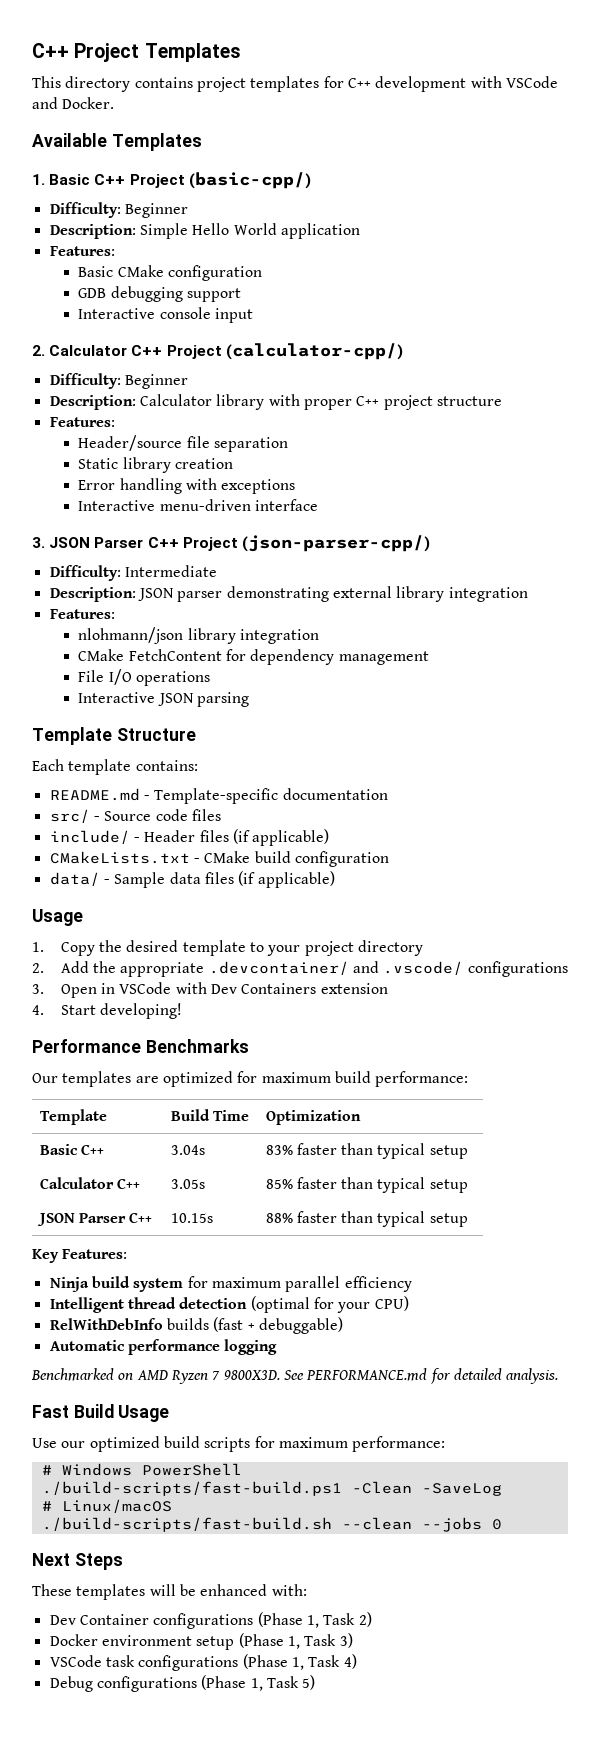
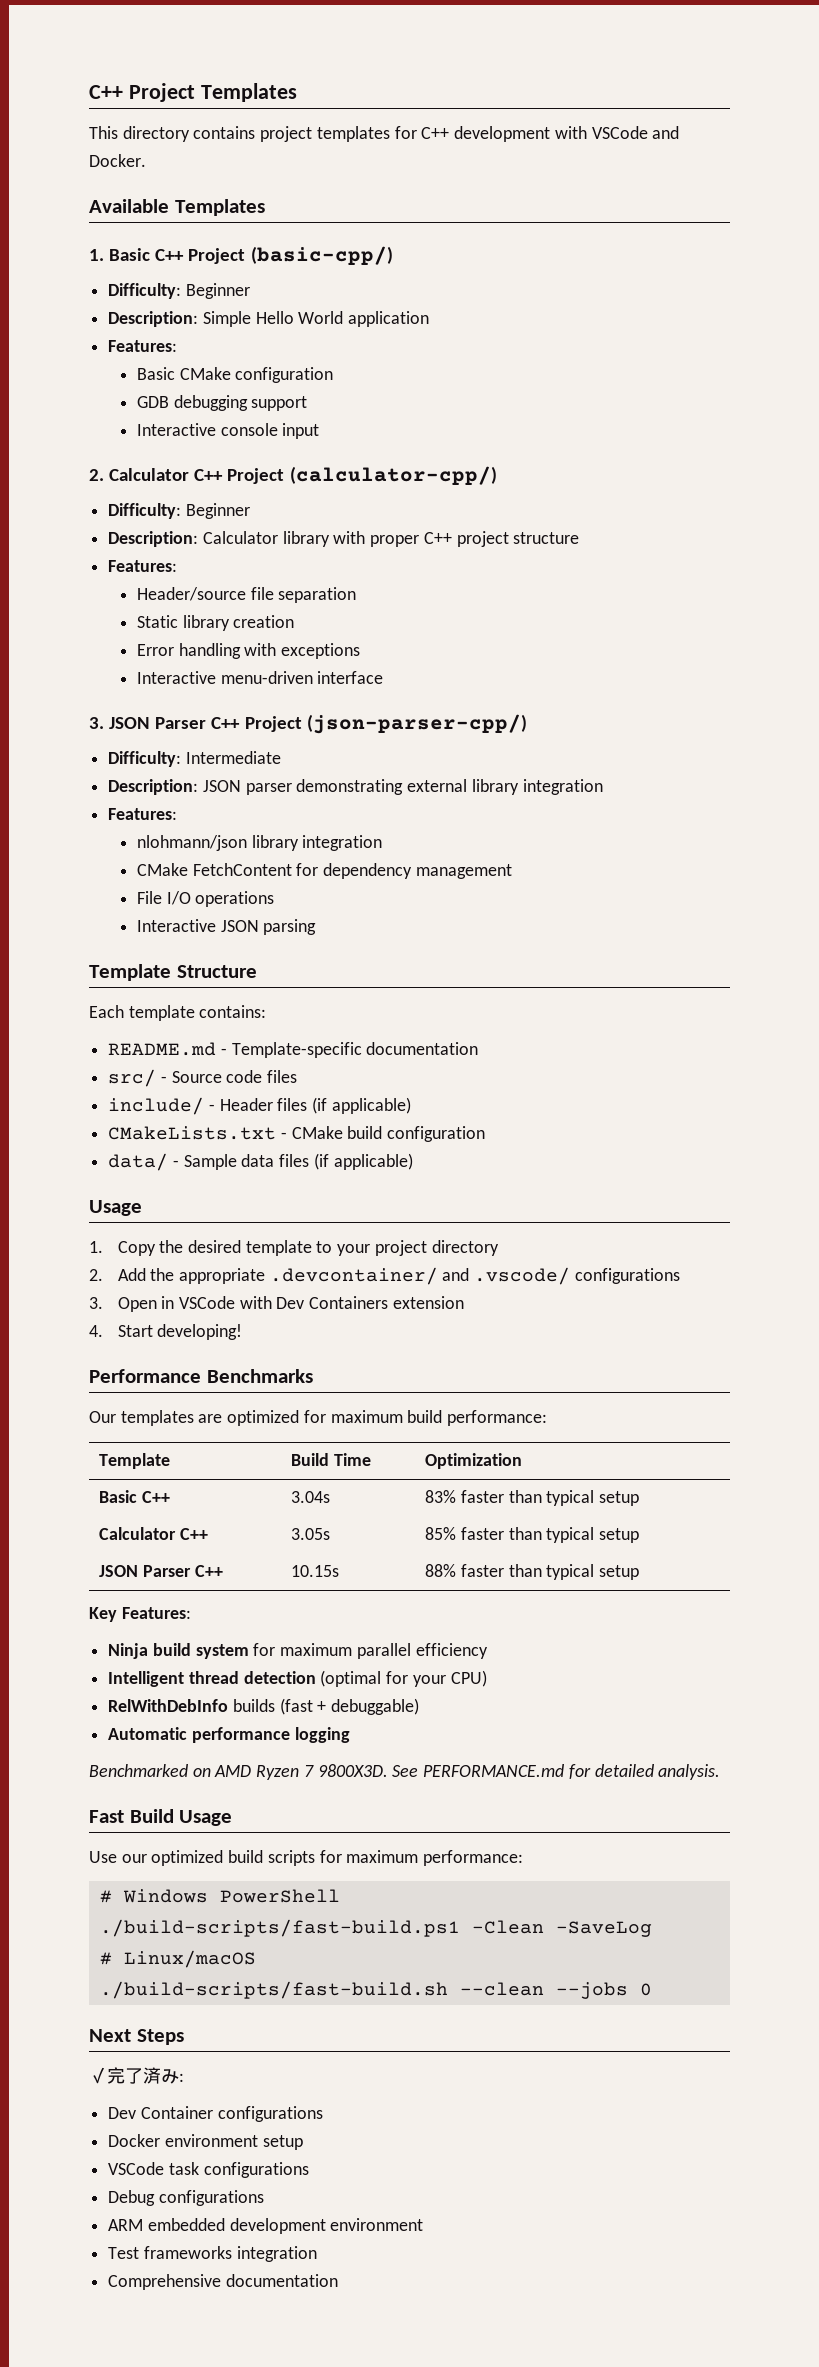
[32,1584,307,1600] These templates will be enhanced with: -> [89,2067,184,2084] ✓完了済み:
[257,1612,372,1628] (Phase 1, Task 2) -> (323, 2114) none
[238,1633,353,1649] (Phase 1, Task 3) -> (303, 2142) none
[242,1654,357,1670] [49,1675,316,1692] (Phase 1, Task 4) // Debug configurations (Phase 1, Task 5) -> [108,2190,264,2206] [108,2218,424,2234] [108,2246,317,2262] [108,2274,338,2290] // Debug configurations // ARM embedded development environment // Test frameworks integration // Comprehensive documentation

